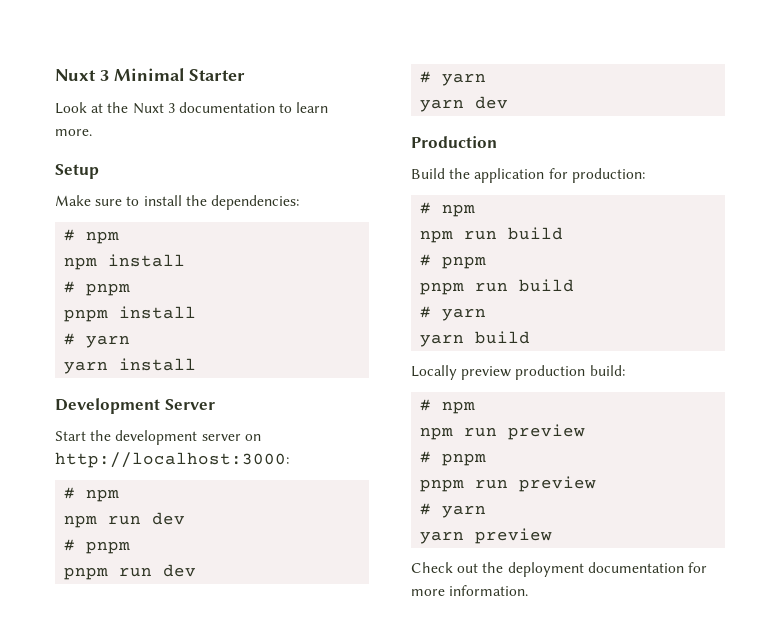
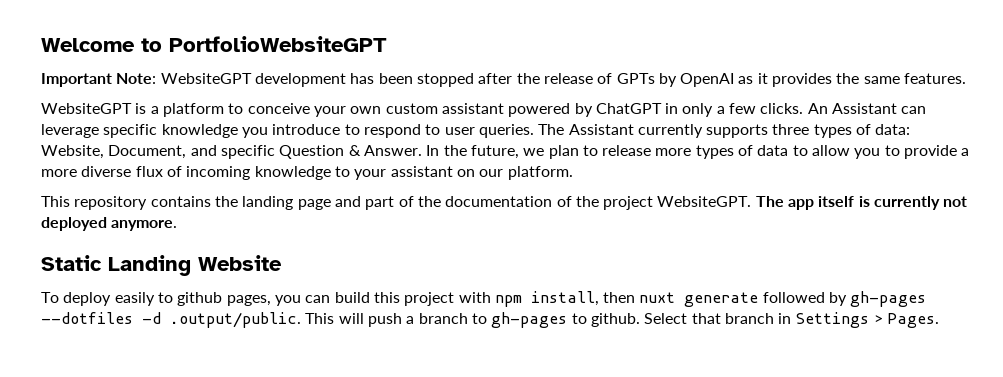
[55,68,245,81] [55,102,329,114] [55,129,92,136] [55,164,99,179] [55,195,299,210] [64,229,120,244] [64,254,186,270] [64,281,131,296] [64,306,197,322] [64,333,131,348] [64,358,197,374] [55,398,215,414] [55,430,261,445] [55,452,289,468] [64,487,120,502] [64,512,186,528] [64,539,131,554] [64,564,197,580] [420,71,487,86] [420,96,509,112] [411,136,497,148] [411,168,645,183] [420,202,476,217] [420,227,564,243] [420,254,487,269] [420,279,575,295] [420,306,487,321] [420,331,531,347] [411,365,625,380] [420,399,476,414] [420,424,586,440] [420,451,487,466] [420,476,597,492] [420,503,487,518] [420,528,553,544] [411,562,707,577] [411,585,529,596] Nuxt 3 Minimal Starter // Look at the Nuxt 3 documentation to learn more. // Setup // Make sure to install the dependencies: // # npm // npm install // # pnpm // pnpm install // # yarn // yarn install // Development Server // Start the development server on http://localhost:3000: // # npm // npm run dev // # pnpm // pnpm run dev // # yarn // yarn dev // Production // Build the application for production: // # npm // npm run build // # pnpm // pnpm run build // # yarn // yarn build // Locally preview production build: // # npm // npm run preview // # pnpm // pnpm run preview // # yarn // yarn preview // Check out the deployment documentation for more information. -> [41,36,387,52] [41,73,967,87] [41,103,927,117] [41,124,911,138] [41,145,970,159] [41,166,573,180] [41,196,968,210] [41,217,178,231] [41,255,282,276] [41,291,927,307] [41,312,940,328] Welcome to PortfolioWebsiteGPT // Important Note: WebsiteGPT development has been stopped after the release of GPTs by OpenAI as it provides the same features. // WebsiteGPT is a platform to conceive your own custom assistant powered by ChatGPT in only a few clicks. An Assistant can leverage specific knowledge you introduce to respond to user queries. The Assistant currently supports three types of data: Website, Document, and specific Question & Answer. In the future, we plan to release more types of data to allow you to provide a more diverse flux of incoming knowledge to your assistant on our platform. // This repository contains the landing page and part of the documentation of the project WebsiteGPT. The app itself is currently not deployed anymore. // Static Landing Website // To deploy easily to github pages, you can build this project with npm install, then nuxt generate followed by gh-pages --dotfiles -d .output/public. This will push a branch to gh-pages to github. Select that branch in Settings > Pages.

